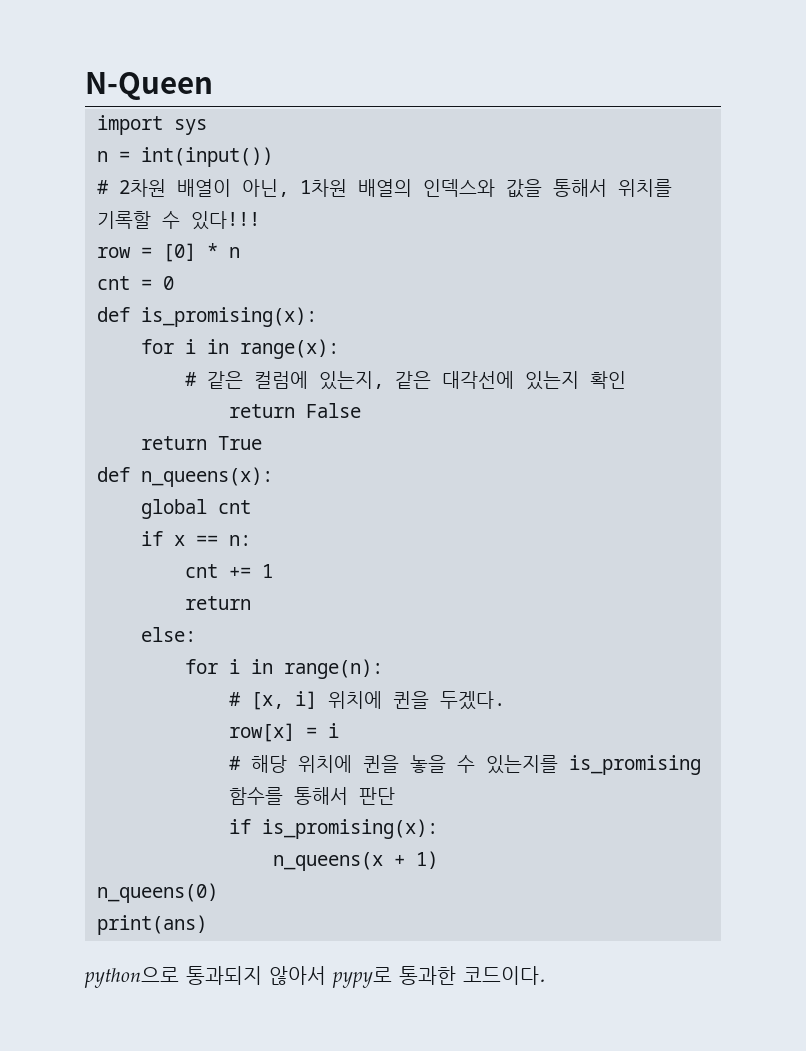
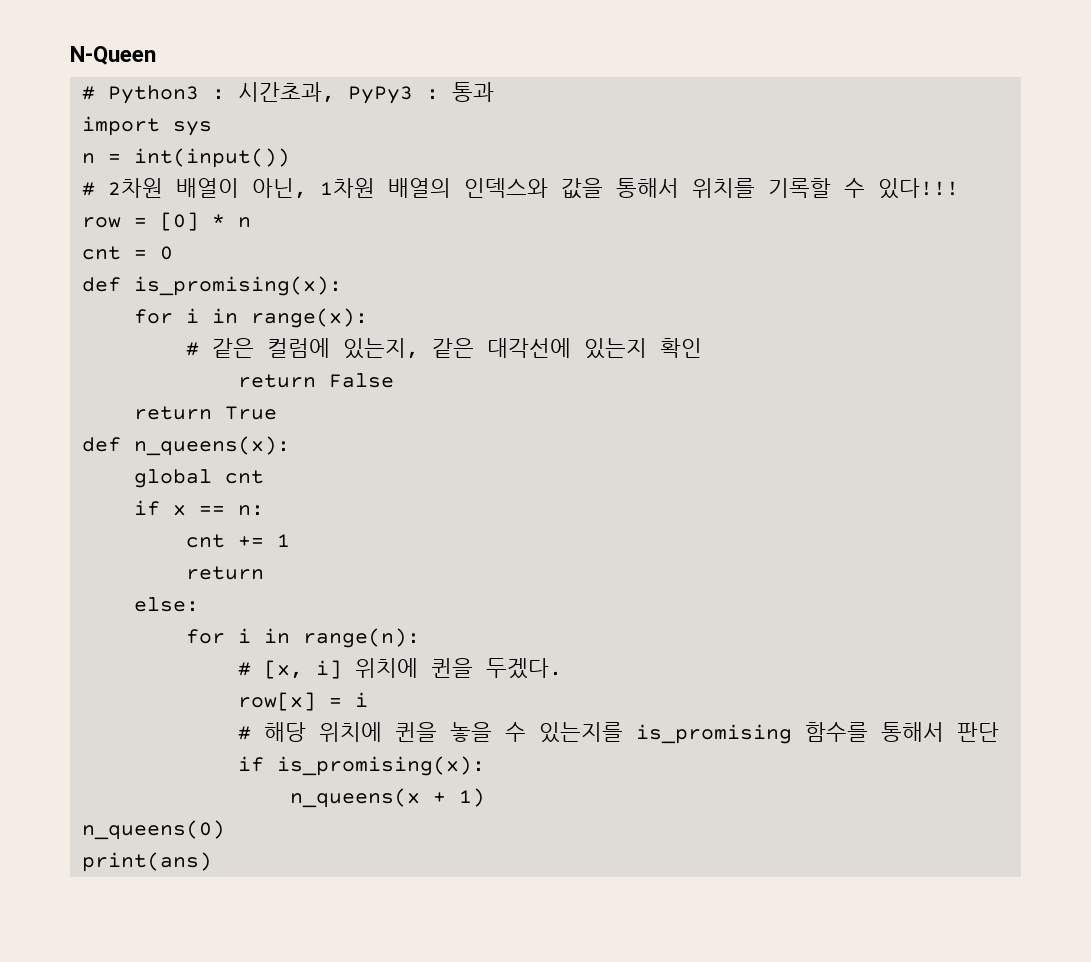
(213, 86) none -> [82,82,494,104] // # Python3 : 시간초과, PyPy3 : 통과
[84,966,546,988] // python으로 통과되지 않아서 pypy로 통과한 코드이다. -> (212, 862) none

